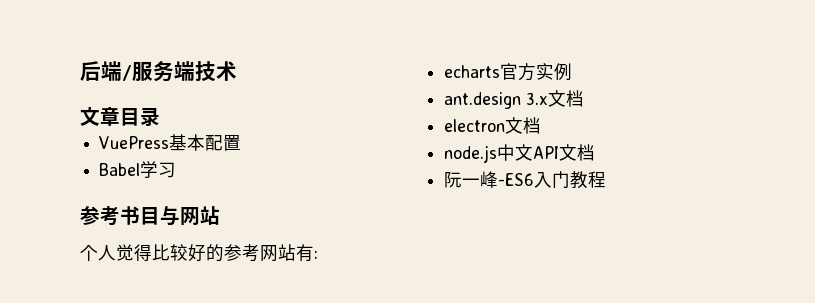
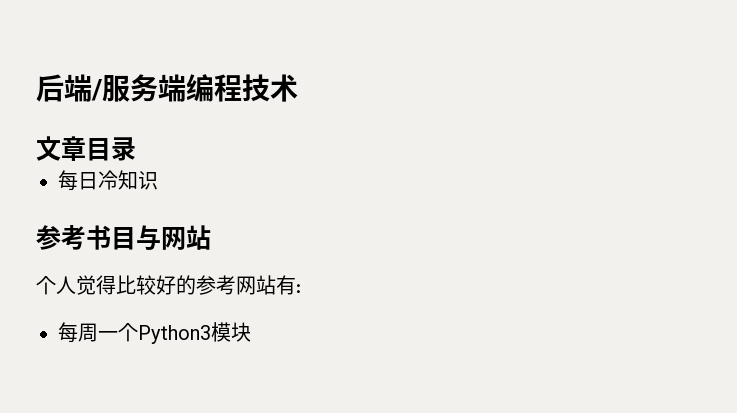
(195, 71) none -> [186,74,242,102] 编程
[99,134,242,151] [99,161,177,178] VuePress基本配置 // Babel学习 -> [58,170,158,191] 每日冷知识
[444,63,573,81] [444,90,585,109] [444,117,542,134] [444,144,596,163] [444,171,607,189] echarts官方实例 // ant.design 3.x文档 // electron文档 // node.js中文API文档 // 阮一峰-ES6入门教程 -> [58,322,251,344] 每周一个Python3模块

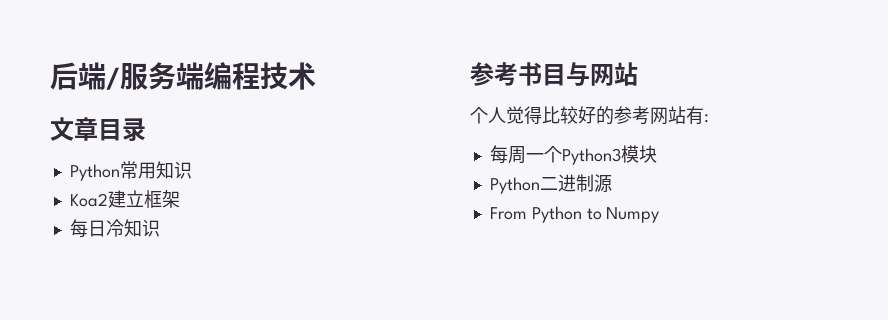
(136, 149) none -> [69,161,192,181] [69,190,180,208] // Python常用知识 // Koa2建立框架
(251, 332) none -> [489,174,612,194] [489,206,660,223] // Python二进制源 // From Python to Numpy

